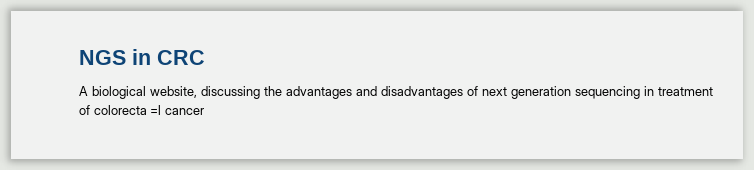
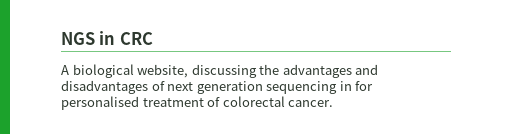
[658,87,713,96] [79,105,204,115] treatment of colorecta =l cancer -> [355,81,374,91] [61,96,334,110] for personalised treatment of colorectal cancer.

